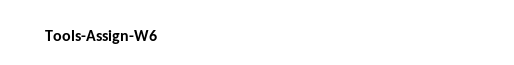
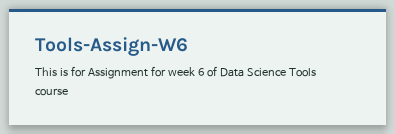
(157, 37) none -> [35,66,316,79] [35,88,68,96] // This is for Assignment for week 6 of Data Science Tools course

